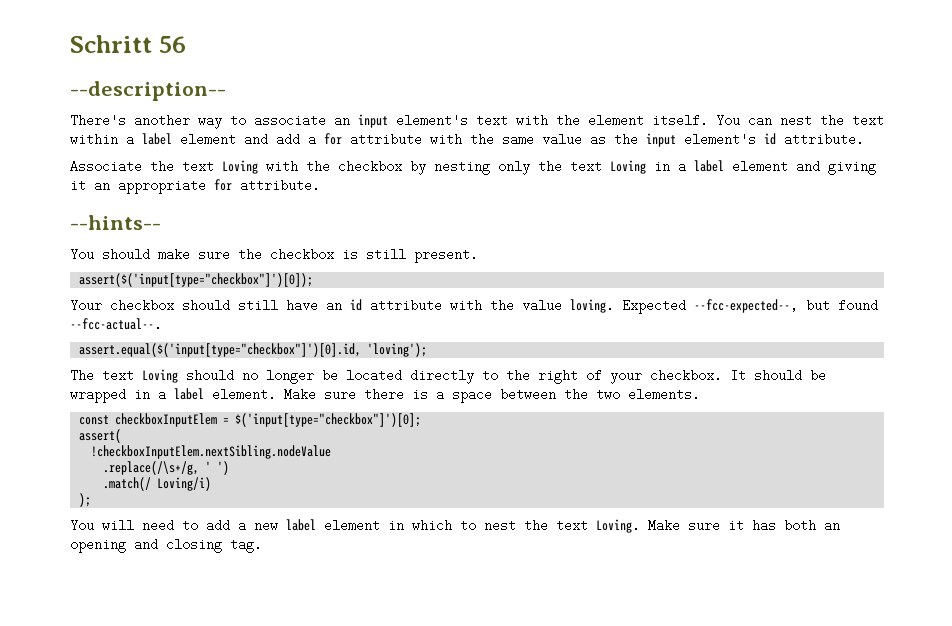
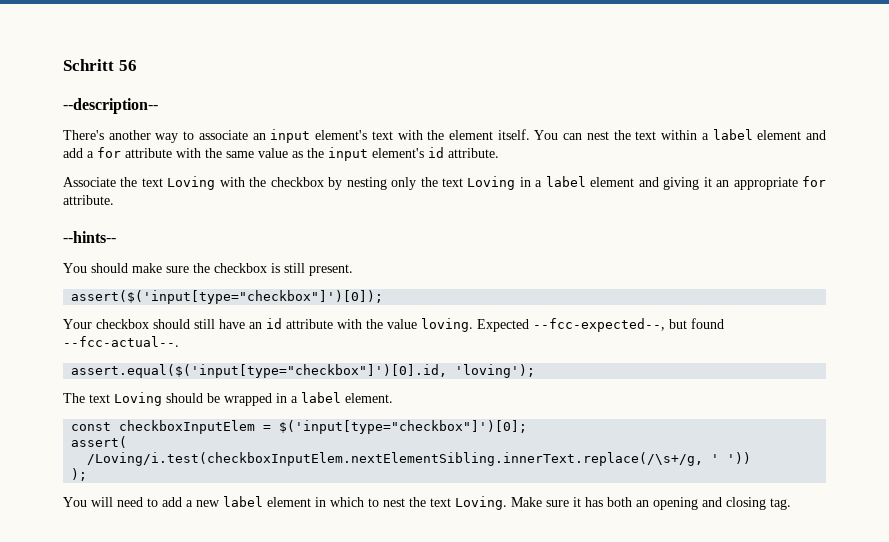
[242,369,802,384] no longer be located directly to the right of your checkbox. It should -> (203, 398) none
[284,388,700,403] Make sure there is a space between the two elements. -> (393, 398) none
[91,445,332,459] [103,461,230,475] [103,477,212,491] !checkboxInputElem.nextSibling.nodeValue // .replace(/\s+/g, ' ') // .match(/ Loving/i) -> [87,452,752,466] /Loving/i.test(checkboxInputElem.nextElementSibling.innerText.replace(/\s+/g, ' '))

